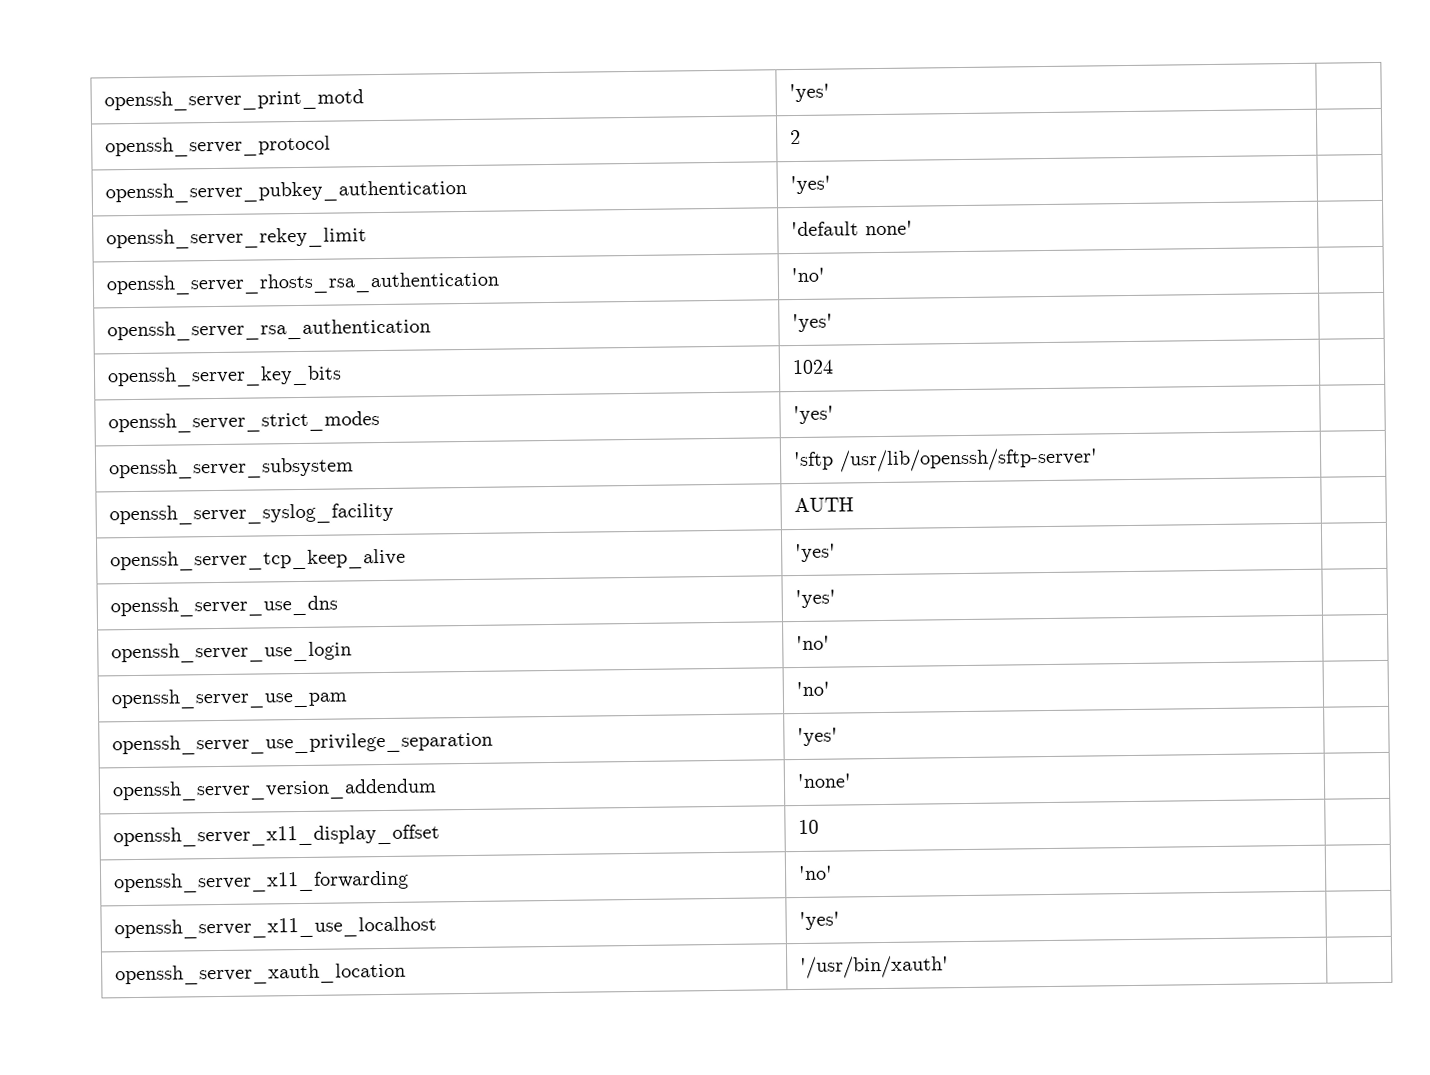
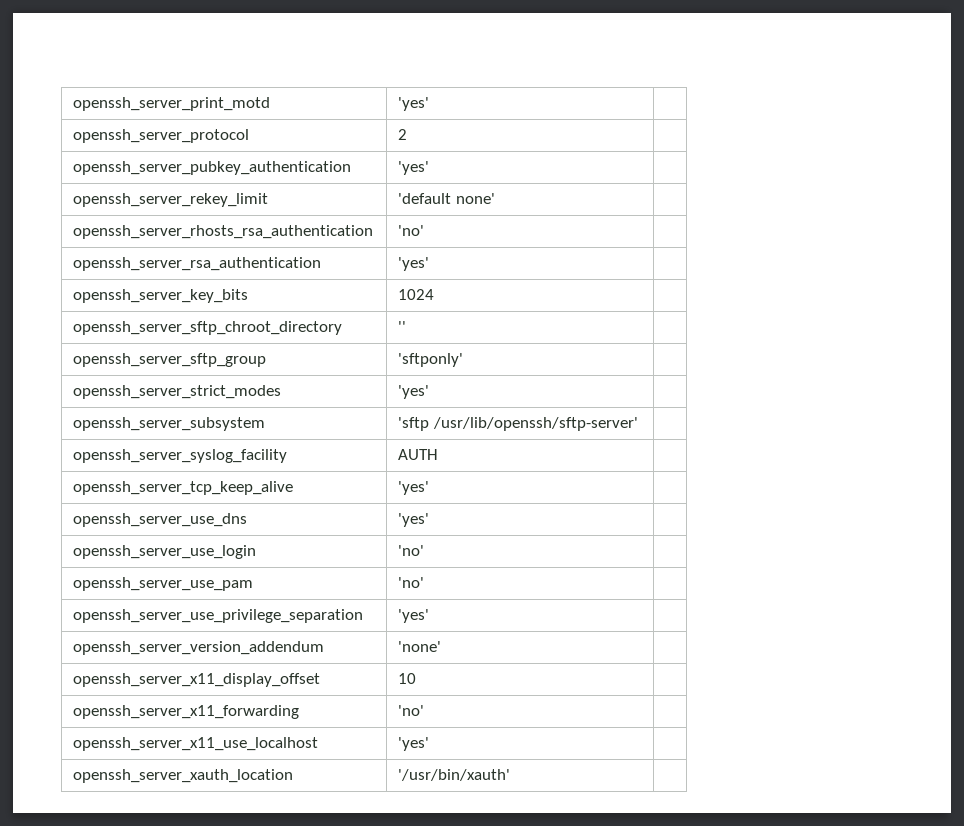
(835, 367) none -> [73,321,343,335] [398,321,407,332] [73,353,267,367] [398,353,464,367] // openssh_server_sftp_chroot_directory | '' | // openssh_server_sftp_group | 'sftponly' |

